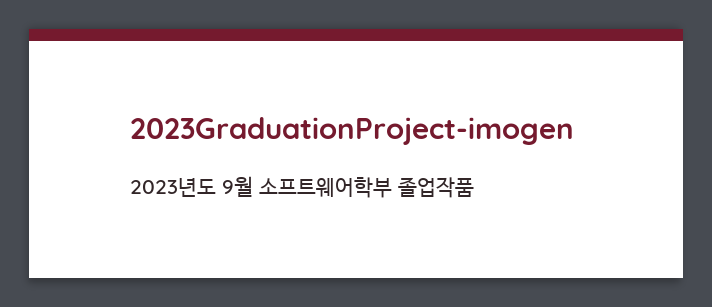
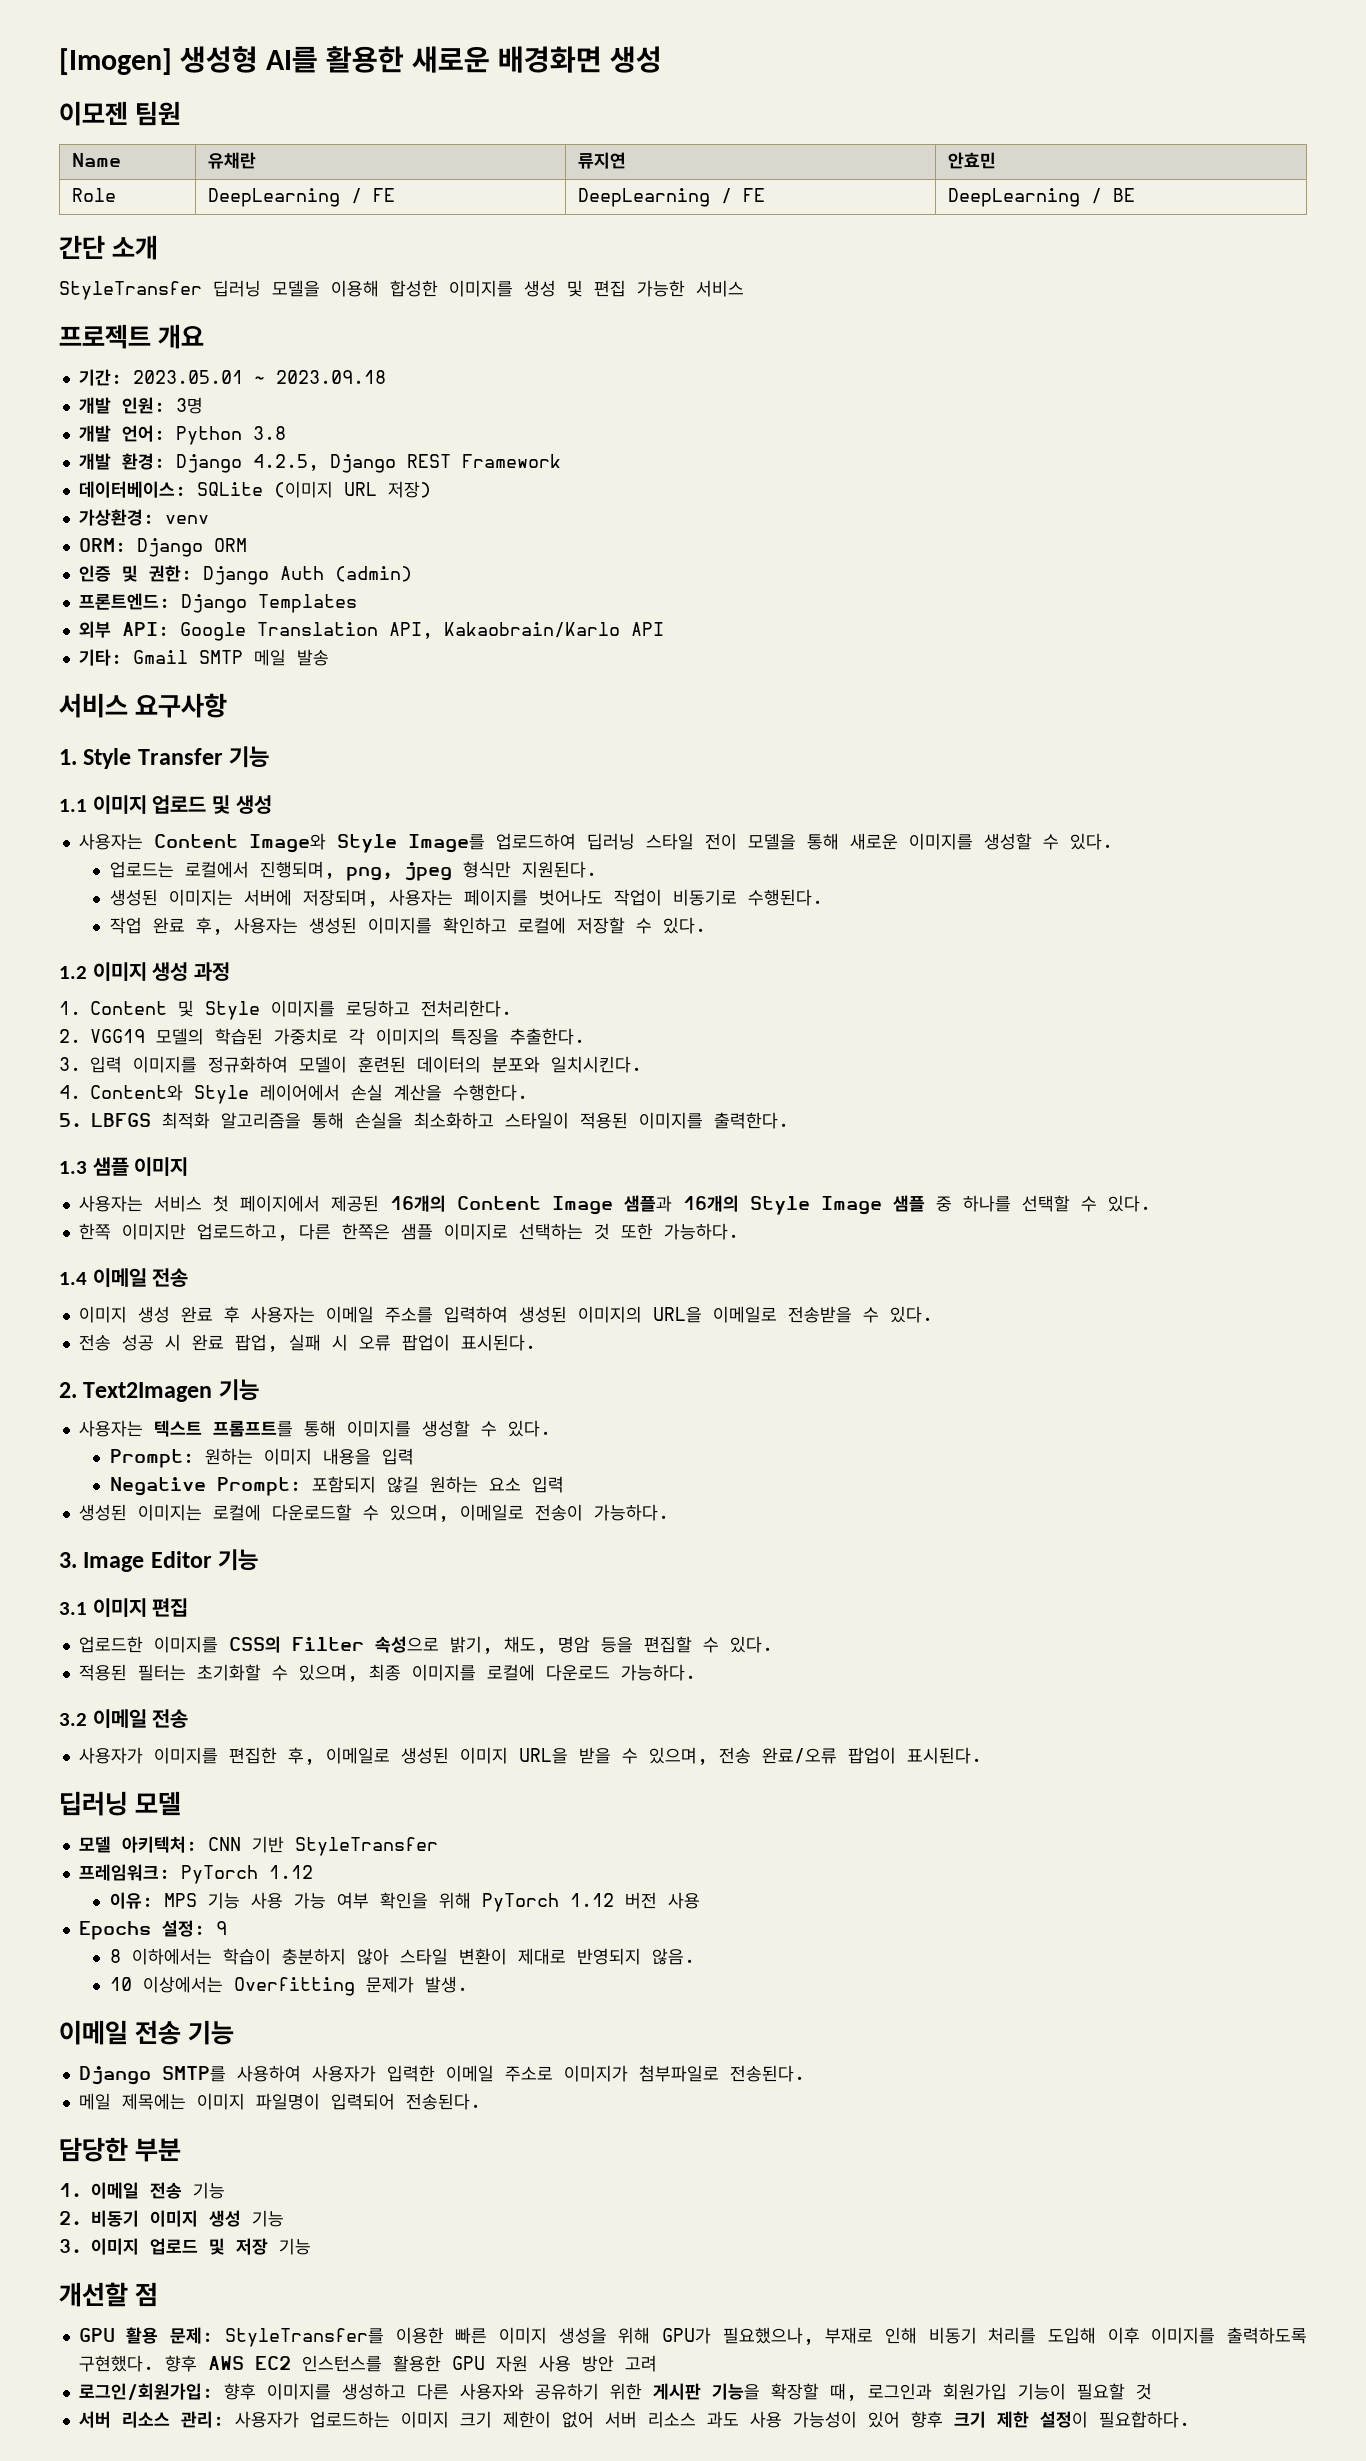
[130,117,574,145] [130,176,474,198] 2023GraduationProject-imogen // 2023년도 9월 소프트웨어학부 졸업작품 -> [59,46,662,75] [59,101,182,126] [71,153,121,167] [207,152,256,169] [577,152,626,169] [947,152,996,169] [71,188,116,202] [207,188,395,207] [577,188,765,207] [947,188,1135,207] [59,235,159,260] [59,280,744,300] [59,324,205,349] [78,369,386,386] [78,397,203,414] [78,425,286,445] [78,453,561,473] [78,481,431,498] [78,509,209,526] [78,538,247,557] [78,565,412,585] [78,593,357,613] [78,621,664,641] [78,649,329,666] [59,693,228,718] [59,746,270,769] [59,795,272,814] [78,833,1113,853] [109,861,597,881] [109,889,823,907] [109,917,706,935] [59,962,231,981] [59,1000,512,1020] [59,1028,585,1045] [59,1056,642,1073] [59,1084,528,1104] [59,1112,789,1129] [59,1157,189,1176] [78,1195,1151,1215] [78,1223,739,1241] [59,1268,189,1287] [78,1306,933,1323] [78,1334,536,1352] [59,1379,259,1402] [78,1420,551,1437] [109,1448,414,1468] [109,1476,564,1496] [78,1504,669,1522] [59,1549,259,1572] [59,1598,189,1617] [78,1636,773,1654] [78,1664,696,1682] [59,1709,189,1728] [78,1747,982,1765] [59,1791,182,1816] [78,1836,438,1856] [78,1864,313,1884] [109,1892,700,1912] [78,1920,227,1940] [109,1948,695,1965] [109,1976,468,1996] [59,2020,235,2045] [78,2065,805,2085] [78,2093,481,2110] [59,2137,182,2162] [59,2182,225,2199] [59,2210,284,2227] [59,2238,311,2255] [59,2282,159,2307] [78,2327,1308,2347] [78,2355,657,2372] [78,2383,1152,2401] [78,2411,1190,2428] [Imogen] 생성형 AI를 활용한 새로운 배경화면 생성 // 이모젠 팀원 // Name | 유채란 | 류지연 | 안효민 // Role | DeepLearning / FE | DeepLearning / FE | DeepLearning / BE // 간단 소개 // StyleTransfer 딥러닝 모델을 이용해 합성한 이미지를 생성 및 편집 가능한 서비스 // 프로젝트 개요 // 기간: 2023.05.01 ~ 2023.09.18 // 개발 인원: 3명 // 개발 언어: Python 3.8 // 개발 환경: Django 4.2.5, Django REST Framework // 데이터베이스: SQLite (이미지 URL 저장) // 가상환경: venv // ORM: Django ORM // 인증 및 권한: Django Auth (admin) // 프론트엔드: Django Templates // 외부 API: Google Translation API, Kakaobrain/Karlo API // 기타: Gmail SMTP 메일 발송 // 서비스 요구사항 // 1. Style Transfer 기능 // 1.1 이미지 업로드 및 생성 // 사용자는 Content Image와 Style Image를 업로드하여 딥러닝 스타일 전이 모델을 통해 새로운 이미지를 생성할 수 있다. // 업로드는 로컬에서 진행되며, png, jpeg 형식만 지원된다. // 생성된 이미지는 서버에 저장되며, 사용자는 페이지를 벗어나도 작업이 비동기로 수행된다. // 작업 완료 후, 사용자는 생성된 이미지를 확인하고 로컬에 저장할 수 있다. // 1.2 이미지 생성 과정 // 1. Content 및 Style 이미지를 로딩하고 전처리한다. // 2. VGG19 모델의 학습된 가중치로 각 이미지의 특징을 추출한다. // 3. 입력 이미지를 정규화하여 모델이 훈련된 데이터의 분포와 일치시킨다. // 4. Content와 Style 레이어에서 손실 계산을 수행한다. // 5. LBFGS 최적화 알고리즘을 통해 손실을 최소화하고 스타일이 적용된 이미지를 출력한다. // 1.3 샘플 이미지 // 사용자는 서비스 첫 페이지에서 제공된 16개의 Content Image 샘플과 16개의 Style Image 샘플 중 하나를 선택할 수 있다. // 한쪽 이미지만 업로드하고, 다른 한쪽은 샘플 이미지로 선택하는 것 또한 가능하다. // 1.4 이메일 전송 // 이미지 생성 완료 후 사용자는 이메일 주소를 입력하여 생성된 이미지의 URL을 이메일로 전송받을 수 있다. // 전송 성공 시 완료 팝업, 실패 시 오류 팝업이 표시된다. // 2. Text2Imagen 기능 // 사용자는 텍스트 프롬프트를 통해 이미지를 생성할 수 있다. // Prompt: 원하는 이미지 내용을 입력 // Negative Prompt: 포함되지 않길 원하는 요소 입력 // 생성된 이미지는 로컬에 다운로드할 수 있으며, 이메일로 전송이 가능하다. // 3. Image Editor 기능 // 3.1 이미지 편집 // 업로드한 이미지를 CSS의 Filter 속성으로 밝기, 채도, 명암 등을 편집할 수 있다. // 적용된 필터는 초기화할 수 있으며, 최종 이미지를 로컬에 다운로드 가능하다. // 3.2 이메일 전송 // 사용자가 이미지를 편집한 후, 이메일로 생성된 이미지 URL을 받을 수 있으며, 전송 완료/오류 팝업이 표시된다. // 딥러닝 모델 // 모델 아키텍처: CNN 기반 StyleTransfer // 프레임워크: PyTorch 1.12 // 이유: MPS 기능 사용 가능 여부 확인을 위해 PyTorch 1.12 버전 사용 // Epochs 설정: 9 // 8 이하에서는 학습이 충분하지 않아 스타일 변환이 제대로 반영되지 않음. // 10 이상에서는 Overfitting 문제가 발생. // 이메일 전송 기능 // Django SMTP를 사용하여 사용자가 입력한 이메일 주소로 이미지가 첨부파일로 전송된다. // 메일 제목에는 이미지 파일명이 입력되어 전송된다. // 담당한 부분 // 1. 이메일 전송 기능 // 2. 비동기 이미지 생성 기능 // 3. 이미지 업로드 및 저장 기능 // 개선할 점 // GPU 활용 문제: StyleTransfer를 이용한 빠른 이미지 생성을 위해 GPU가 필요했으나, 부재로 인해 비동기 처리를 도입해 이후 이미지를 출력하도록 구현했다. 향후 AWS EC2 인스턴스를 활용한 GPU 자원 사용 방안 고려 // 로그인/회원가입: 향후 이미지를 생성하고 다른 사용자와 공유하기 위한 게시판 기능을 확장할 때, 로그인과 회원가입 기능이 필요할 것 // 서버 리소스 관리: 사용자가 업로드하는 이미지 크기 제한이 없어 서버 리소스 과도 사용 가능성이 있어 향후 크기 제한 설정이 필요합하다.

